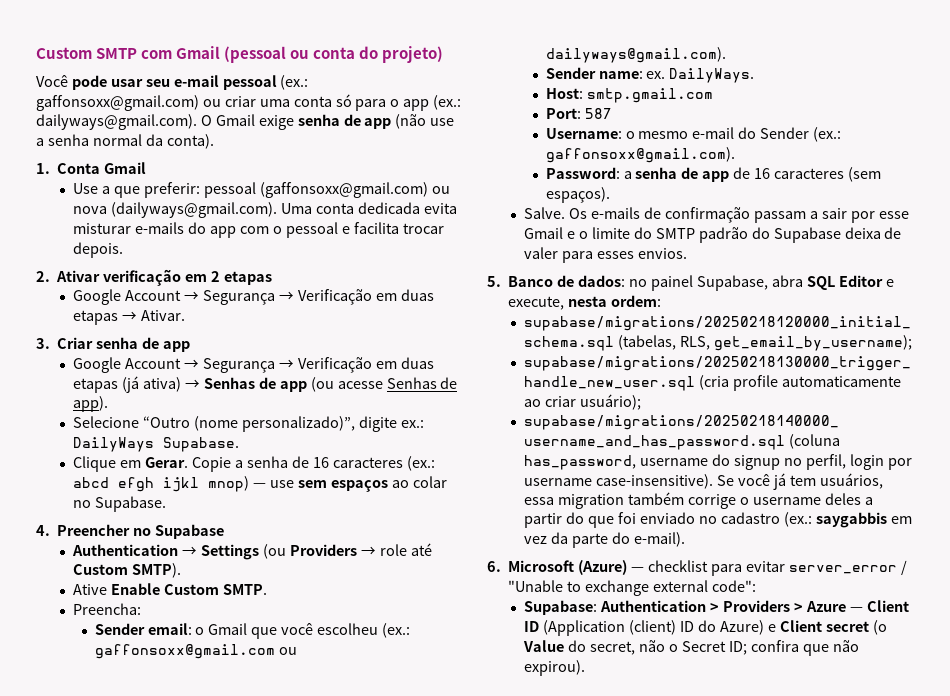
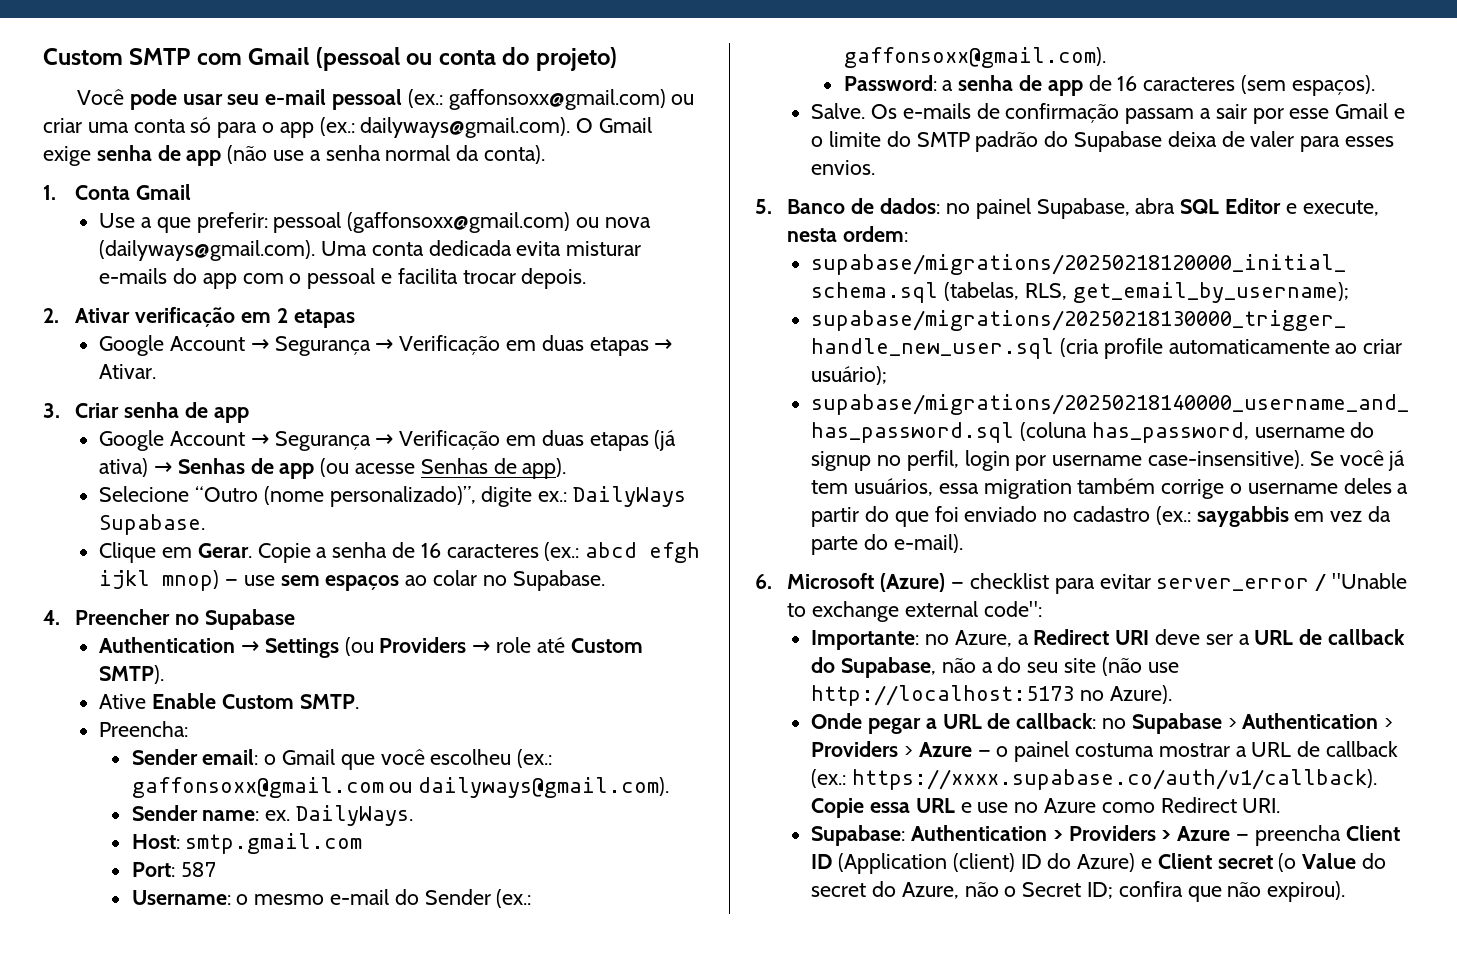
(757, 586) none -> [811,629,1405,650] [811,657,1179,678] [811,685,1172,706] [811,713,1394,734] [811,741,1398,762] [811,769,1377,790] [811,797,1281,818] // Importante: no Azure, a Redirect URI deve ser a URL de callback do Supabase, não a do seu site (não use http://localhost:5173 no Azure). // Onde pegar a URL de callback: no Supabase > Authentication > Providers > Azure — o painel costuma mostrar a URL de callback (ex.: https://xxxx.supabase.co/auth/v1/callback). Copie essa URL e use no Azure como Redirect URI.
(863, 609) none -> [1254,825,1341,846] preencha
[590,641,636,655] secret, -> [811,881,959,899] secret do Azure,

